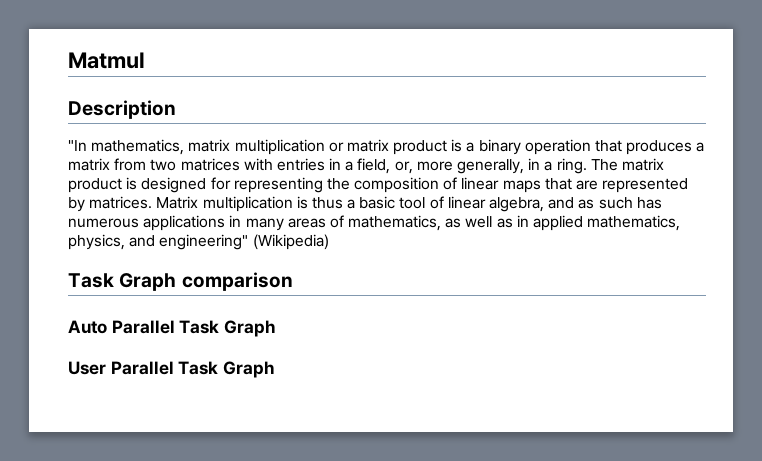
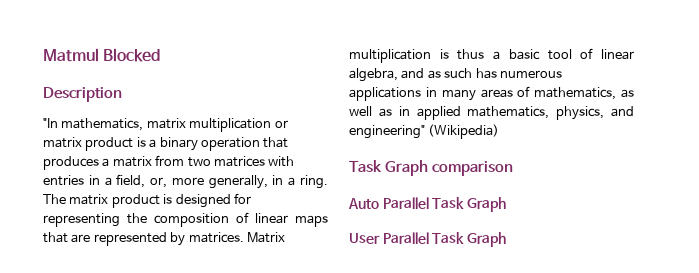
(145, 60) none -> [103,48,161,62] Blocked

